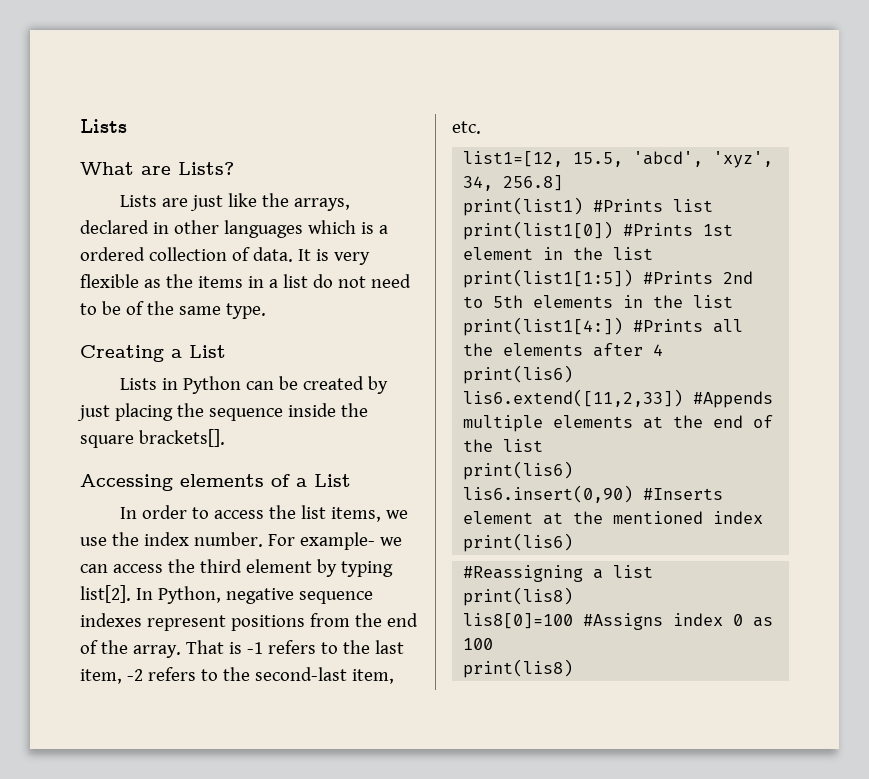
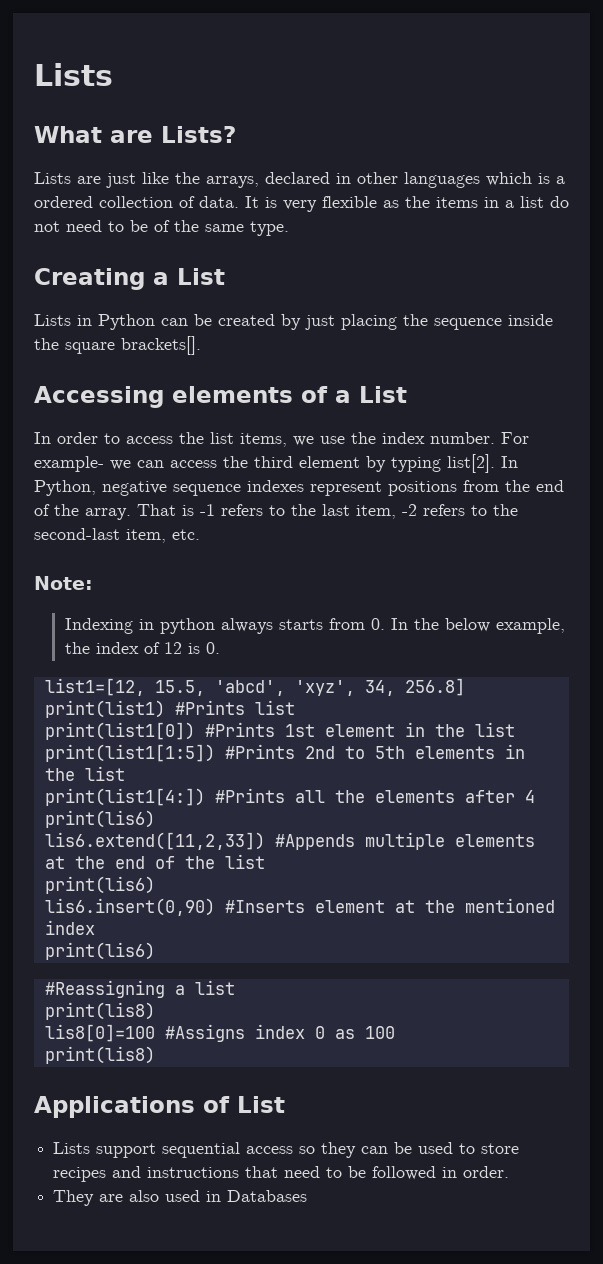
(481, 127) none -> [34,576,93,590] [64,618,565,634] [64,642,220,654] // Note: // Indexing in python always starts from 0. In the below example, the index of 12 is 0.
(574, 668) none -> [34,1096,285,1118] [53,1142,520,1158] [53,1166,510,1182] [53,1190,308,1206] // Applications of List // Lists support sequential access so they can be used to store recipes and instructions that need to be followed in order. // They are also used in Databases

